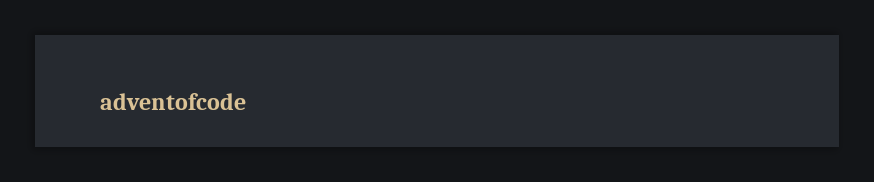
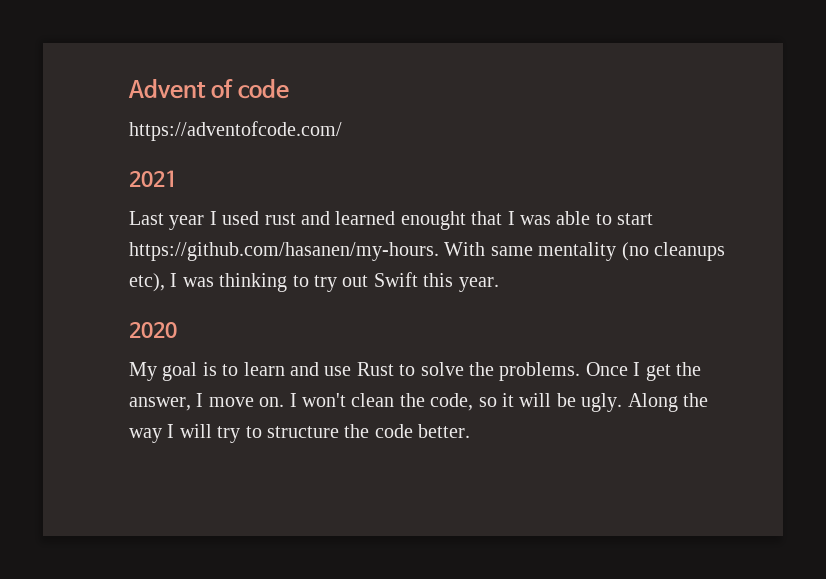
[100,93,246,110] adventofcode -> [128,79,290,99] [129,121,342,141] [129,170,177,187] [129,211,654,230] [129,242,725,261] [129,272,499,292] [129,322,177,338] [129,362,701,381] [129,393,708,412] [129,424,471,443] Advent of code // https://adventofcode.com/ // 2021 // Last year I used rust and learned enought that I was able to start https://github.com/hasanen/my-hours. With same mentality (no cleanups etc), I was thinking to try out Swift this year. // 2020 // My goal is to learn and use Rust to solve the problems. Once I get the answer, I move on. I won't clean the code, so it will be ugly. Along the way I will try to structure the code better.

